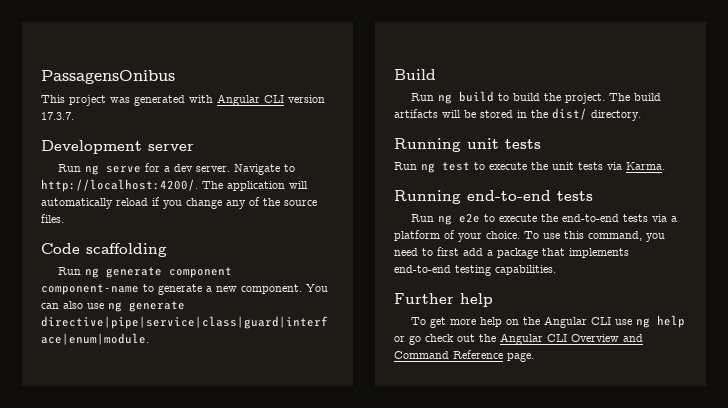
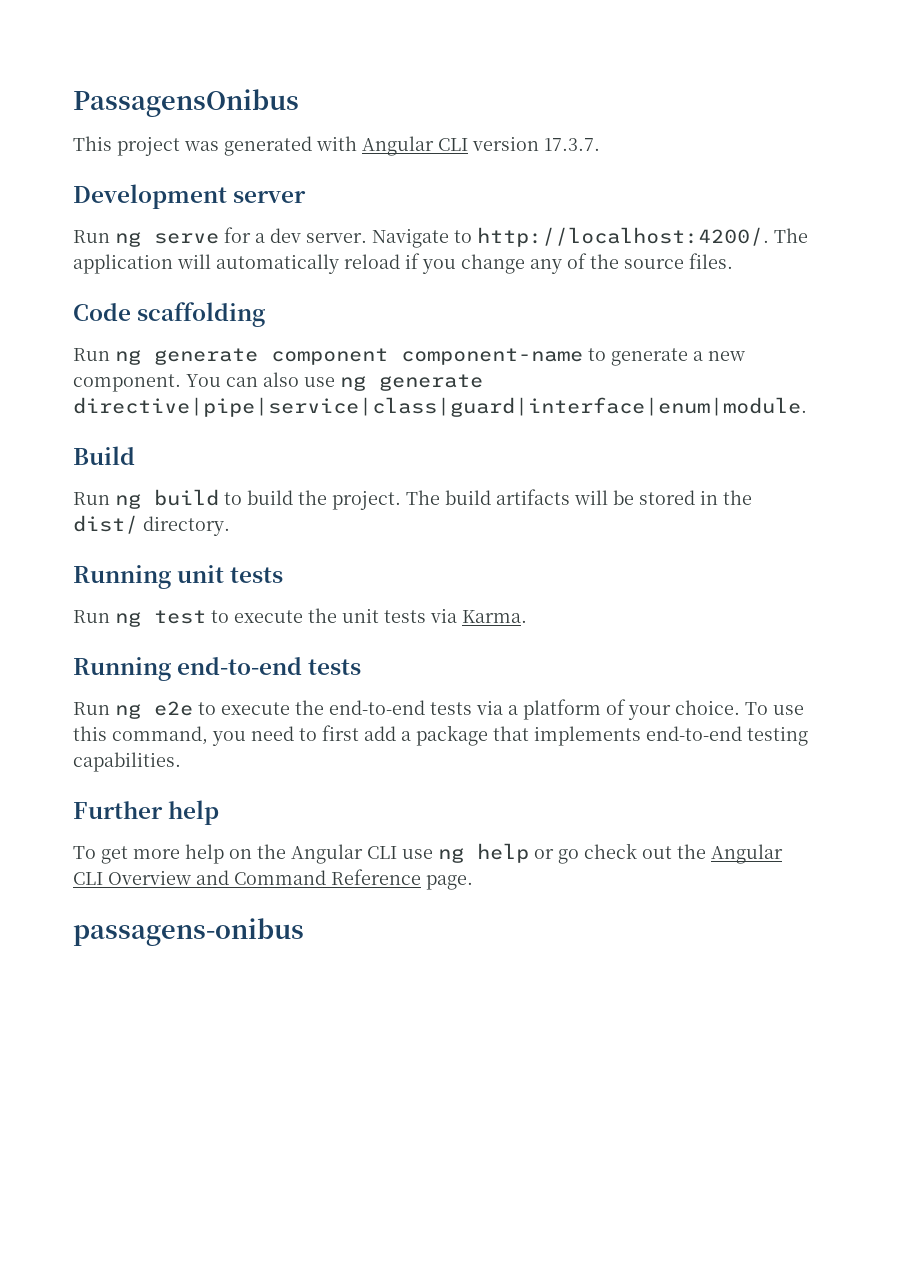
(534, 357) none -> [73,918,304,946] // passagens-onibus

